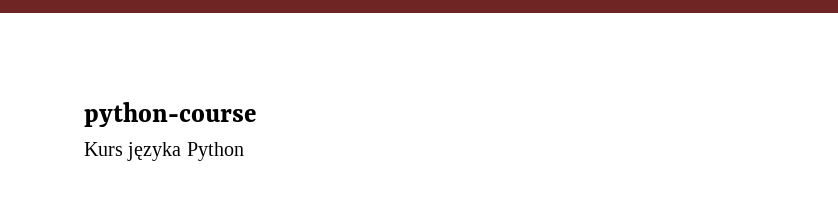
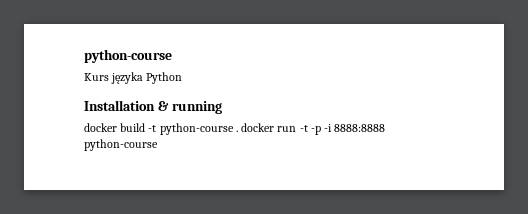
(244, 151) none -> [84,100,222,114] [84,123,386,135] [84,139,158,151] // Installation & running // docker build -t python-course . docker run -t -p -i 8888:8888 python-course

